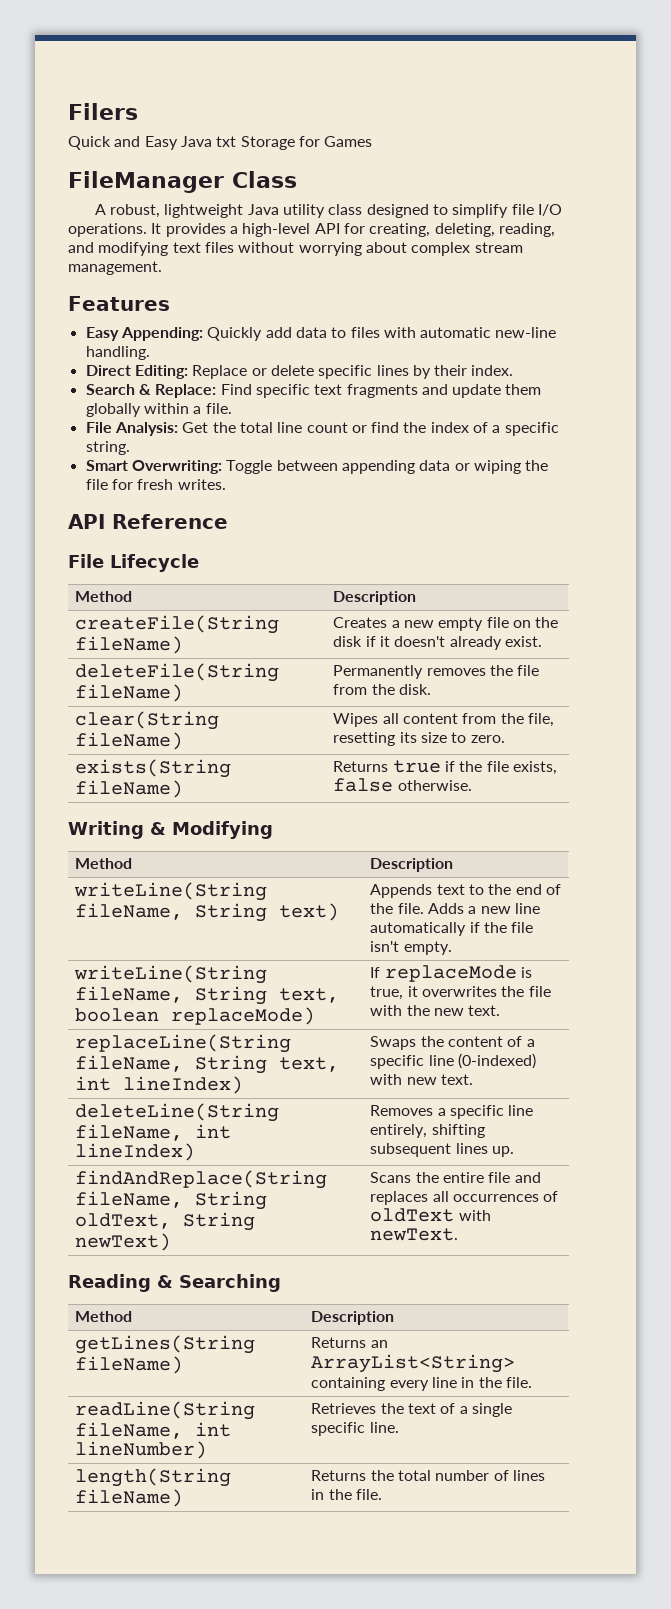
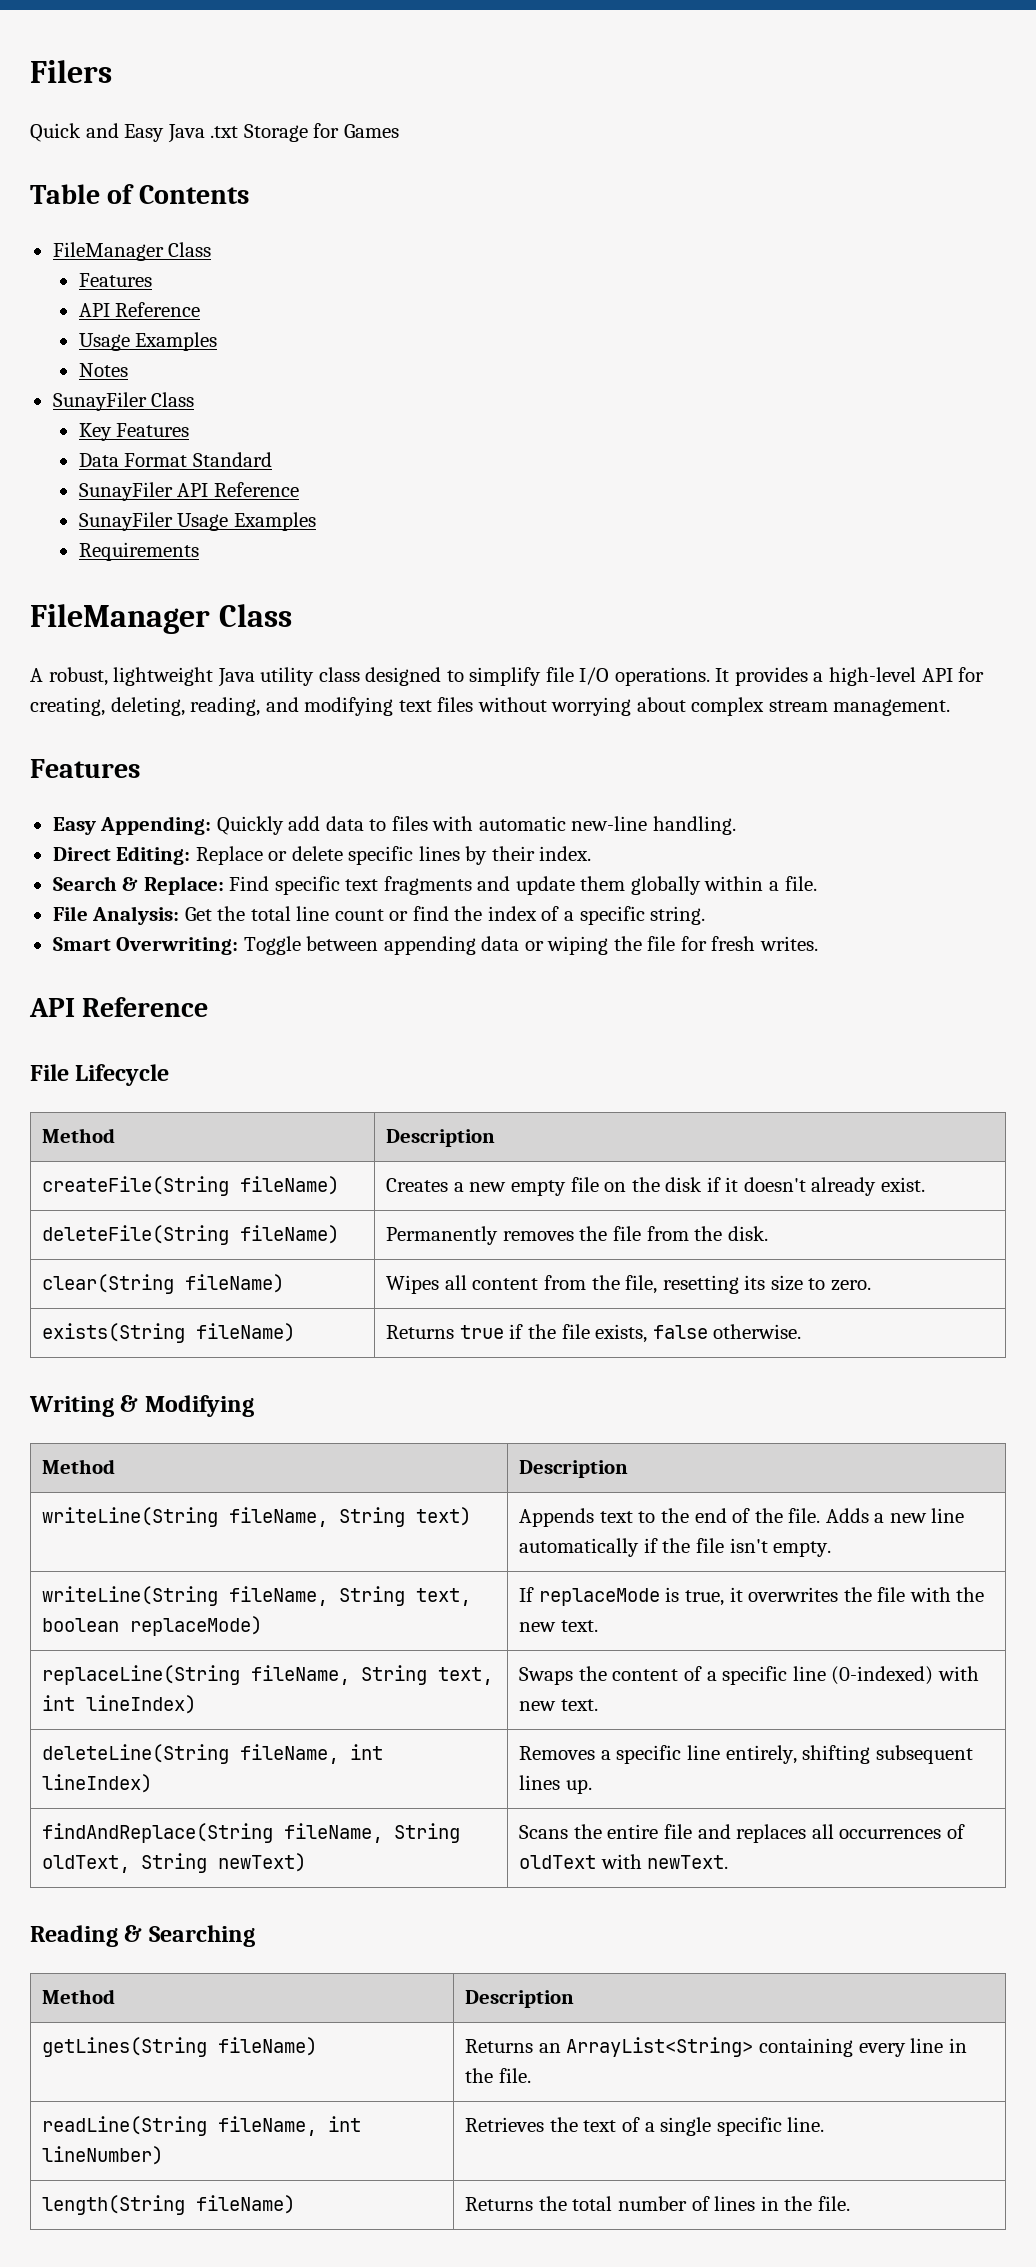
[216,136,237,147] txt -> [210,126,239,138] .txt
(373, 141) none -> [30,184,249,204] [52,242,212,261] [78,273,152,287] [78,302,201,317] [78,332,218,351] [78,363,128,377] [52,392,195,411] [78,423,190,441] [78,452,272,467] [78,482,299,501] [78,512,316,531] [78,542,199,561] // Table of Contents // FileManager Class // Features // API Reference // Usage Examples // Notes // SunayFiler Class // Key Features // Data Format Standard // SunayFiler API Reference // SunayFiler Usage Examples // Requirements

